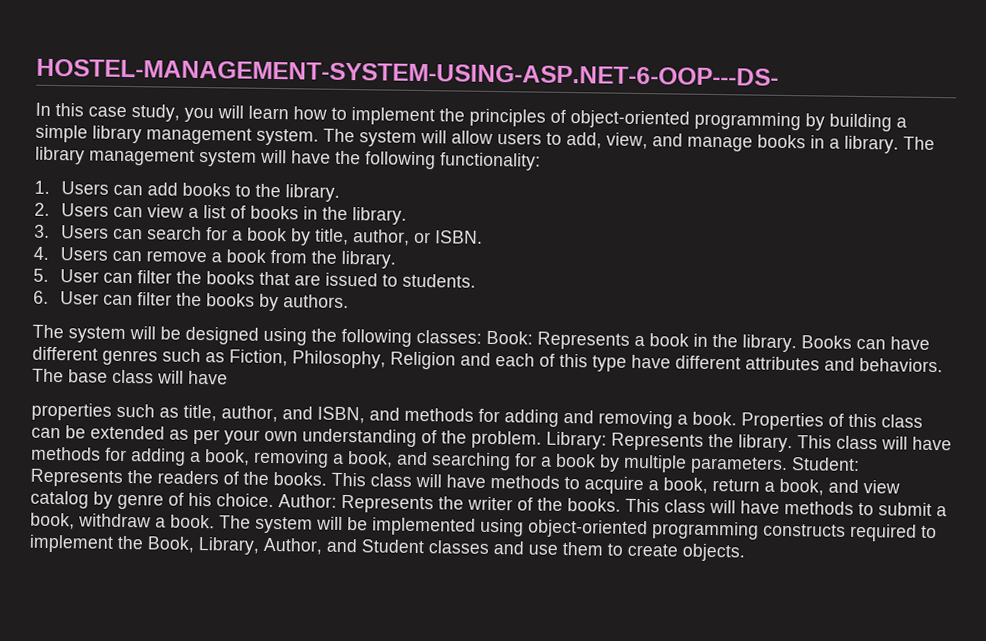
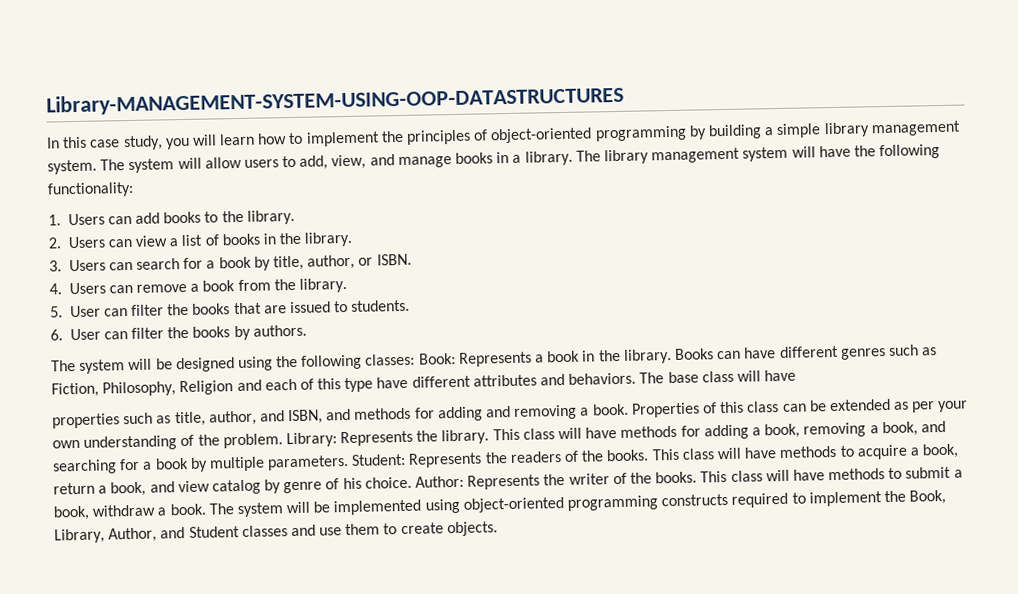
[36,58,779,86] HOSTEL-MANAGEMENT-SYSTEM-USING-ASP.NET-6-OOP---DS- -> [46,85,624,116] Library-MANAGEMENT-SYSTEM-USING-OOP-DATASTRUCTURES

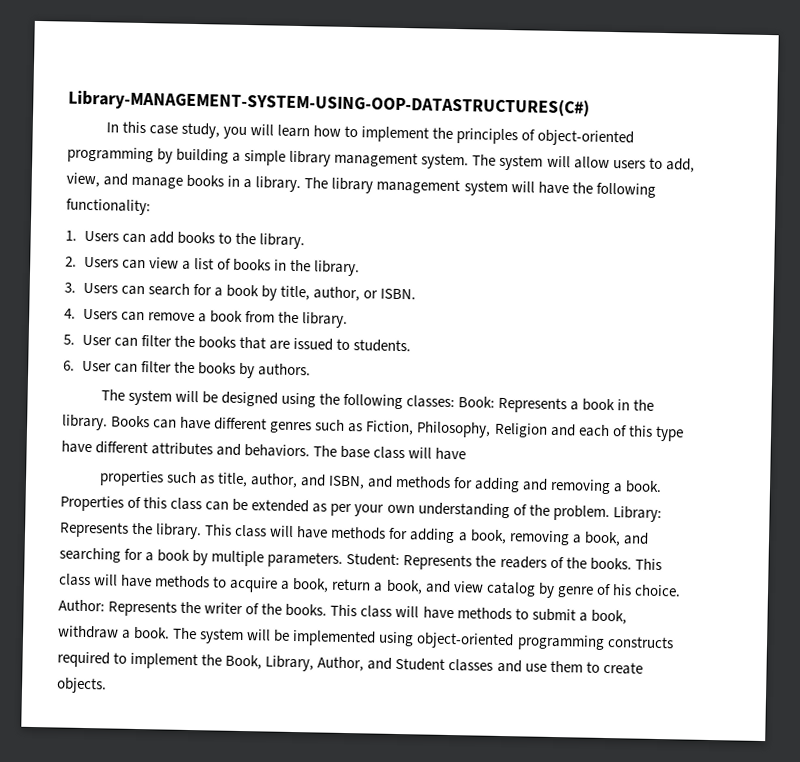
[46,85,624,116] Library-MANAGEMENT-SYSTEM-USING-OOP-DATASTRUCTURES -> [68,90,590,118] Library-MANAGEMENT-SYSTEM-USING-OOP-DATASTRUCTURES(C#)

